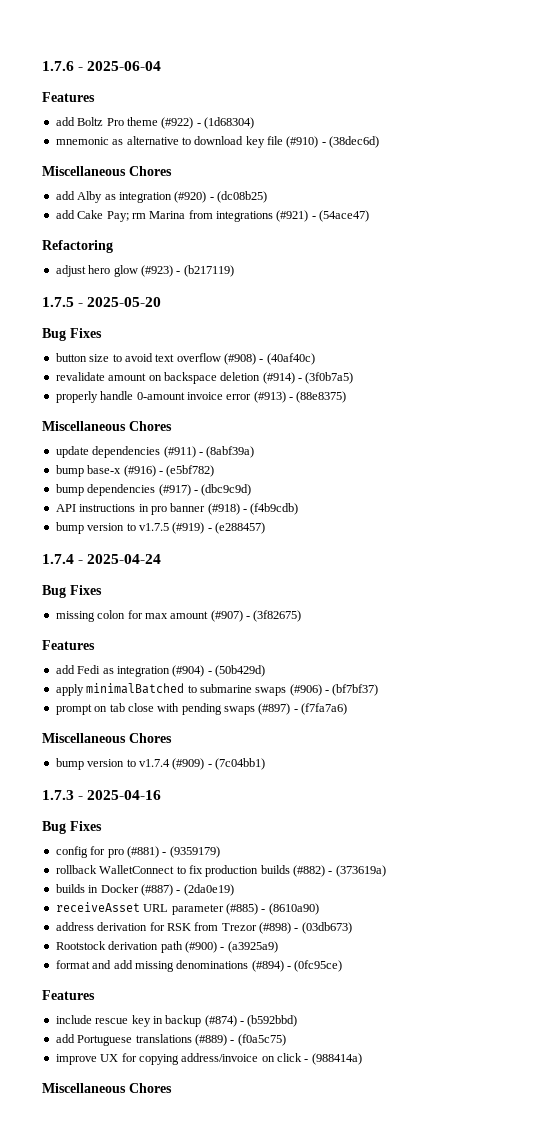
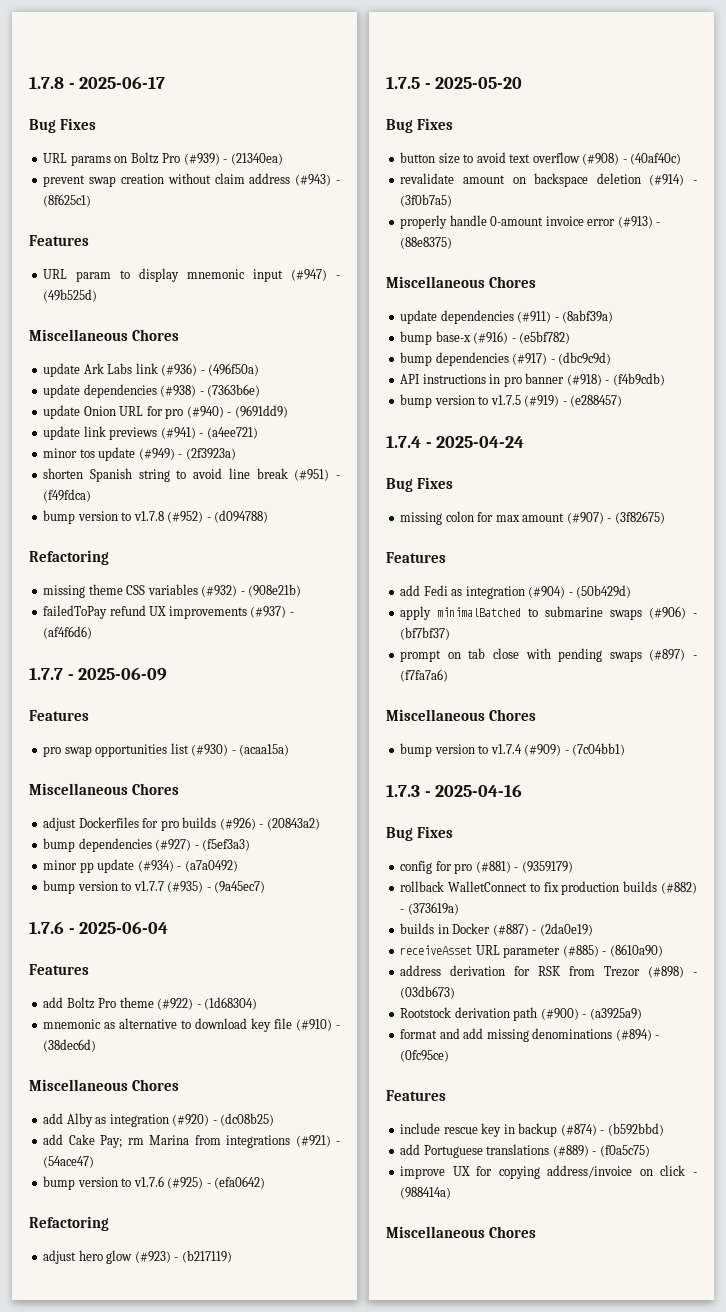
(42, 66) none -> [29,76,166,89] [29,118,97,133] [43,152,283,166] [43,173,340,187] [43,194,92,207] [29,235,89,246] [43,268,340,282] [43,289,98,302] [29,329,180,341] [43,363,260,377] [43,384,261,398] [43,405,288,419] [43,426,258,440] [43,447,236,461] [43,468,340,482] [43,489,92,502] [43,510,269,524] [29,550,109,565] [43,584,302,598] [43,605,294,619] [43,626,93,639] [29,667,168,681] [29,710,89,721] [43,743,290,757] [29,783,180,795] [43,817,320,831] [43,838,251,852] [43,859,238,873] [43,880,266,894] 1.7.8 - 2025-06-17 // Bug Fixes // URL params on Boltz Pro (#939) - (21340ea) // prevent swap creation without claim address (#943) - (8f625c1) // Features // URL param to display mnemonic input (#947) - (49b525d) // Miscellaneous Chores // update Ark Labs link (#936) - (496f50a) // update dependencies (#938) - (7363b6e) // update Onion URL for pro (#940) - (9691dd9) // update link previews (#941) - (a4ee721) // minor tos update (#949) - (2f3923a) // shorten Spanish string to avoid line break (#951) - (f49fdca) // bump version to v1.7.8 (#952) - (d094788) // Refactoring // missing theme CSS variables (#932) - (908e21b) // failedToPay refund UX improvements (#937) - (af4f6d6) // 1.7.7 - 2025-06-09 // Features // pro swap opportunities list (#930) - (acaa15a) // Miscellaneous Chores // adjust Dockerfiles for pro builds (#926) - (20843a2) // bump dependencies (#927) - (f5ef3a3) // minor pp update (#934) - (a7a0492) // bump version to v1.7.7 (#935) - (9a45ec7) //
(370, 216) none -> [43,1176,266,1190] // bump version to v1.7.6 (#925) - (efa0642)

